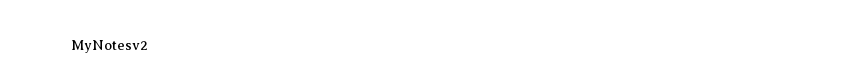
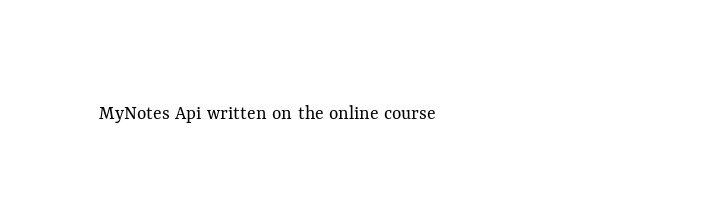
[71,40,148,53] MyNotesv2 -> [99,105,437,123] MyNotes Api written on the online course

